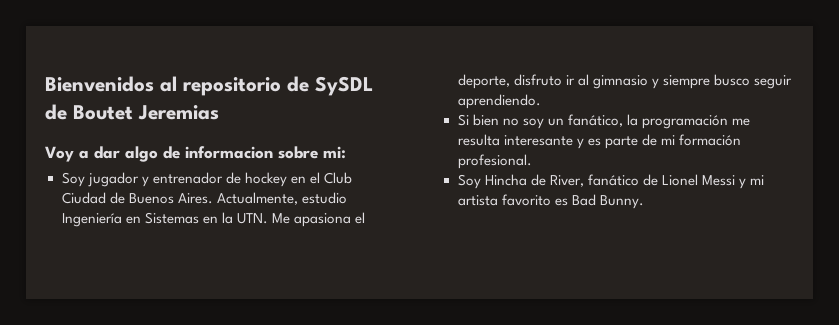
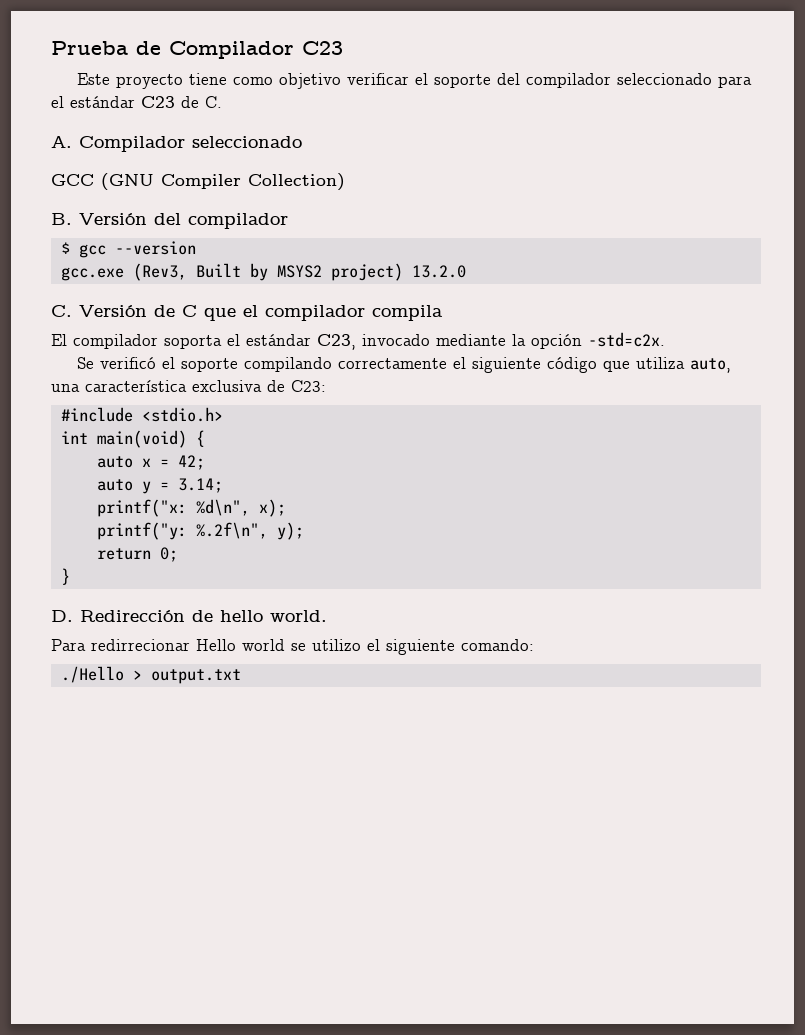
[45,76,373,96] [45,104,219,120] [45,146,346,162] [61,172,352,187] [61,192,347,205] [61,212,365,227] [457,74,792,89] [457,94,541,109] [457,114,750,129] [457,134,741,149] [457,154,532,169] [457,174,764,189] [457,194,644,209] Bienvenidos al repositorio de SySDL de Boutet Jeremias // Voy a dar algo de informacion sobre mi: // Soy jugador y entrenador de hockey en el Club Ciudad de Buenos Aires. Actualmente, estudio Ingeniería en Sistemas en la UTN. Me apasiona el deporte, disfruto ir al gimnasio y siempre busco seguir aprendiendo. // Si bien no soy un fanático, la programación me resulta interesante y es parte de mi formación profesional. // Soy Hincha de River, fanático de Lionel Messi y mi artista favorito es Bad Bunny. -> [51,41,343,59] [77,73,753,89] [51,96,222,108] [51,136,302,152] [51,173,345,191] [51,213,288,229] [60,241,196,258] [60,263,466,281] [51,305,443,321] [51,332,665,350] [77,357,732,373] [51,380,326,392] [60,407,223,422] [60,430,205,448] [96,455,205,470] [96,478,223,494] [96,499,286,517] [96,522,304,540] [96,547,178,562] [60,568,70,585] [51,610,327,622] [51,639,534,655] [60,666,241,684] Prueba de Compilador C23 // Este proyecto tiene como objetivo verificar el soporte del compilador seleccionado para el estándar C23 de C. // A. Compilador seleccionado // GCC (GNU Compiler Collection) // B. Versión del compilador // $ gcc --version // gcc.exe (Rev3, Built by MSYS2 project) 13.2.0 // C. Versión de C que el compilador compila // El compilador soporta el estándar C23, invocado mediante la opción -std=c2x. // Se verificó el soporte compilando correctamente el siguiente código que utiliza auto, una característica exclusiva de C23: // #include <stdio.h> // int main(void) { // auto x = 42; // auto y = 3.14; // printf("x: %d\n", x); // printf("y: %.2f\n", y); // return 0; // } // D. Redirección de hello world. // Para redirrecionar Hello world se utilizo el siguiente comando: // ./Hello > output.txt

